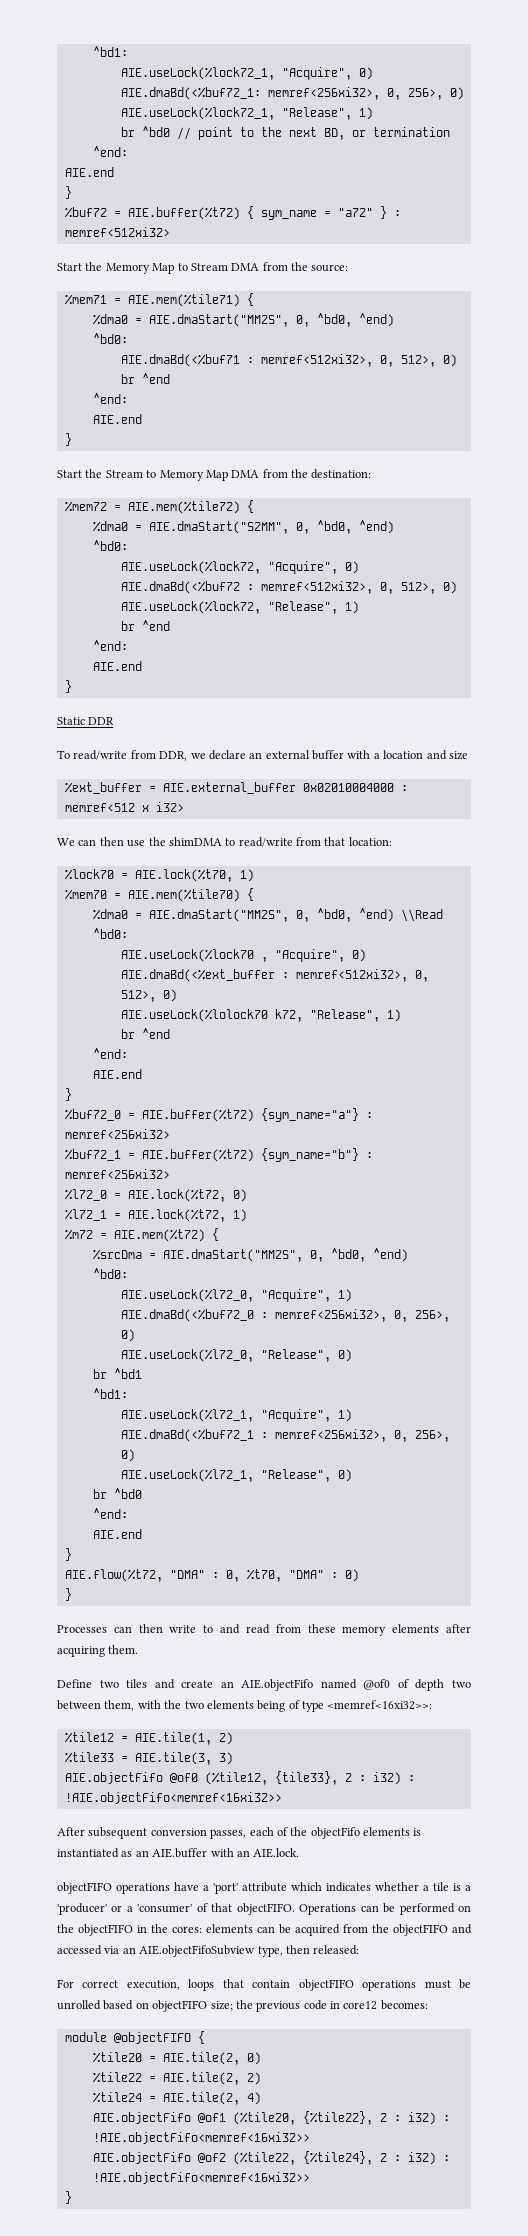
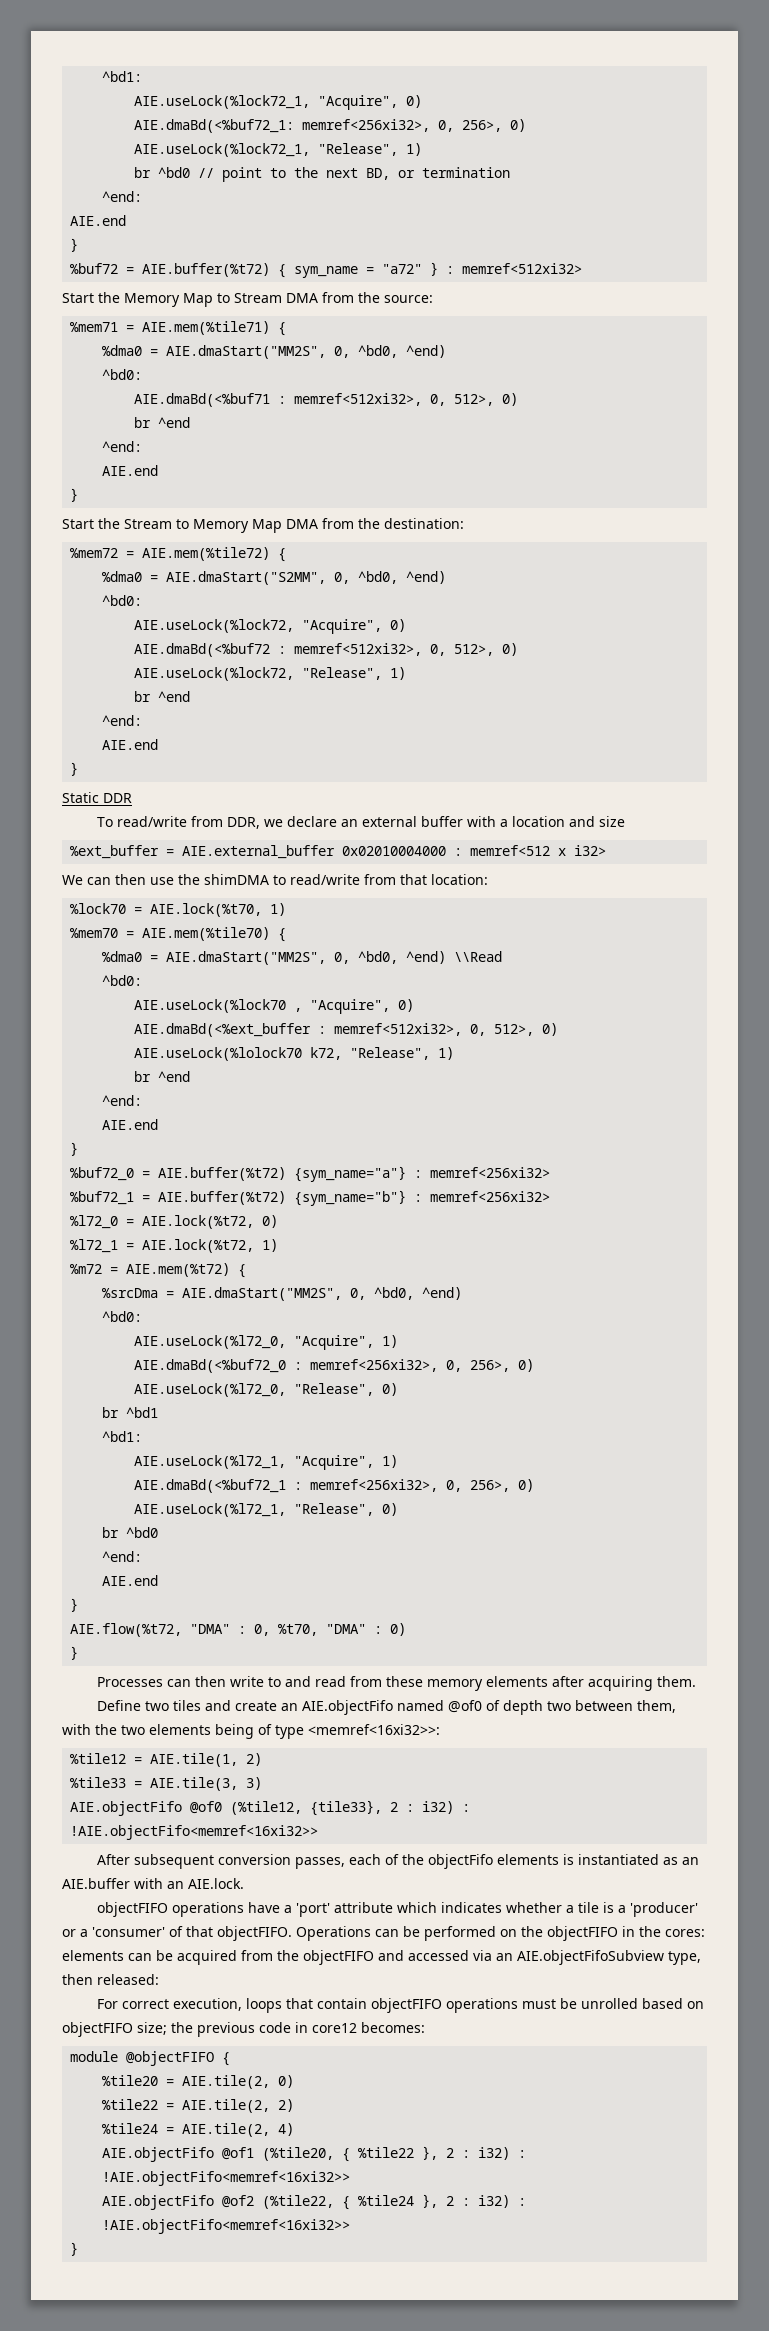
[302,2111,373,2125] {%tile22}, -> [342,2146,439,2162] { %tile22 },
[302,2151,373,2165] {%tile24}, -> [342,2194,439,2210] { %tile24 },

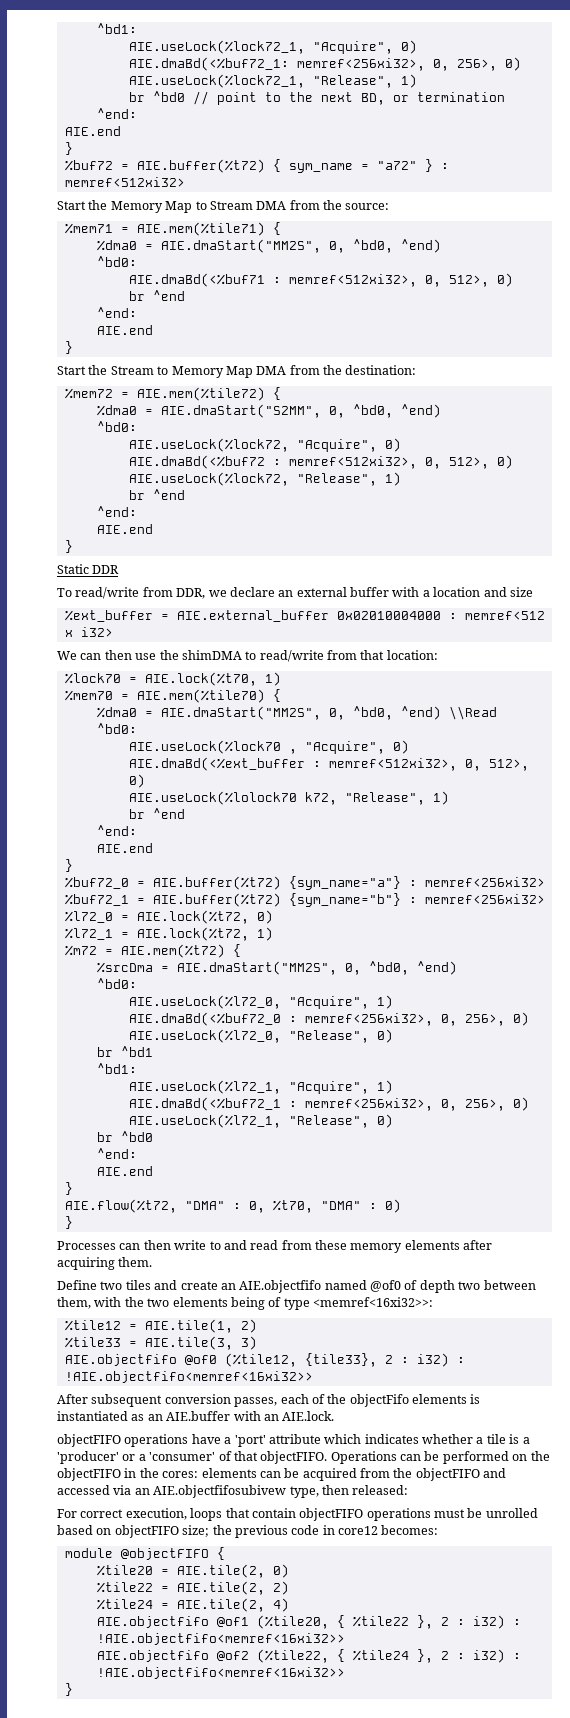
[301,1700,393,1715] AIE.objectFifo -> [239,1280,322,1293] AIE.objectfifo
[70,1801,183,1816] AIE.objectFifo -> [64,1354,177,1366] AIE.objectfifo
[70,1825,319,1840] !AIE.objectFifo<memref<16xi32>> -> [64,1371,313,1383] !AIE.objectfifo<memref<16xi32>>
[517,1950,664,1965] AIE.objectFifoSubview -> [153,1485,287,1498] AIE.objectfifosubivew
[102,2147,215,2162] AIE.objectFifo -> [96,1616,209,1628] AIE.objectfifo
[102,2171,351,2186] [102,2195,215,2210] !AIE.objectFifo<memref<16xi32>> // AIE.objectFifo -> [96,1633,345,1645] [96,1650,209,1662] !AIE.objectfifo<memref<16xi32>> // AIE.objectfifo
[102,2219,351,2234] !AIE.objectFifo<memref<16xi32>> -> [96,1667,345,1679] !AIE.objectfifo<memref<16xi32>>

